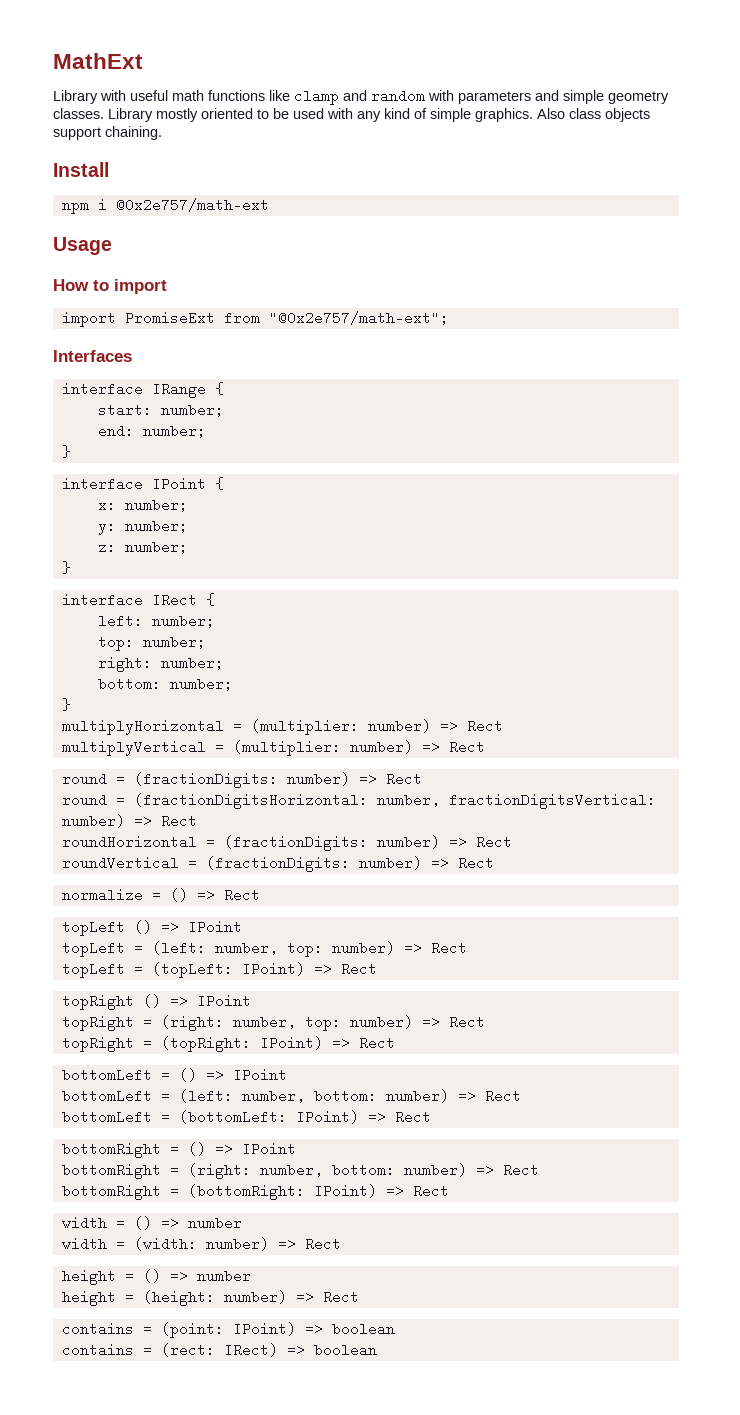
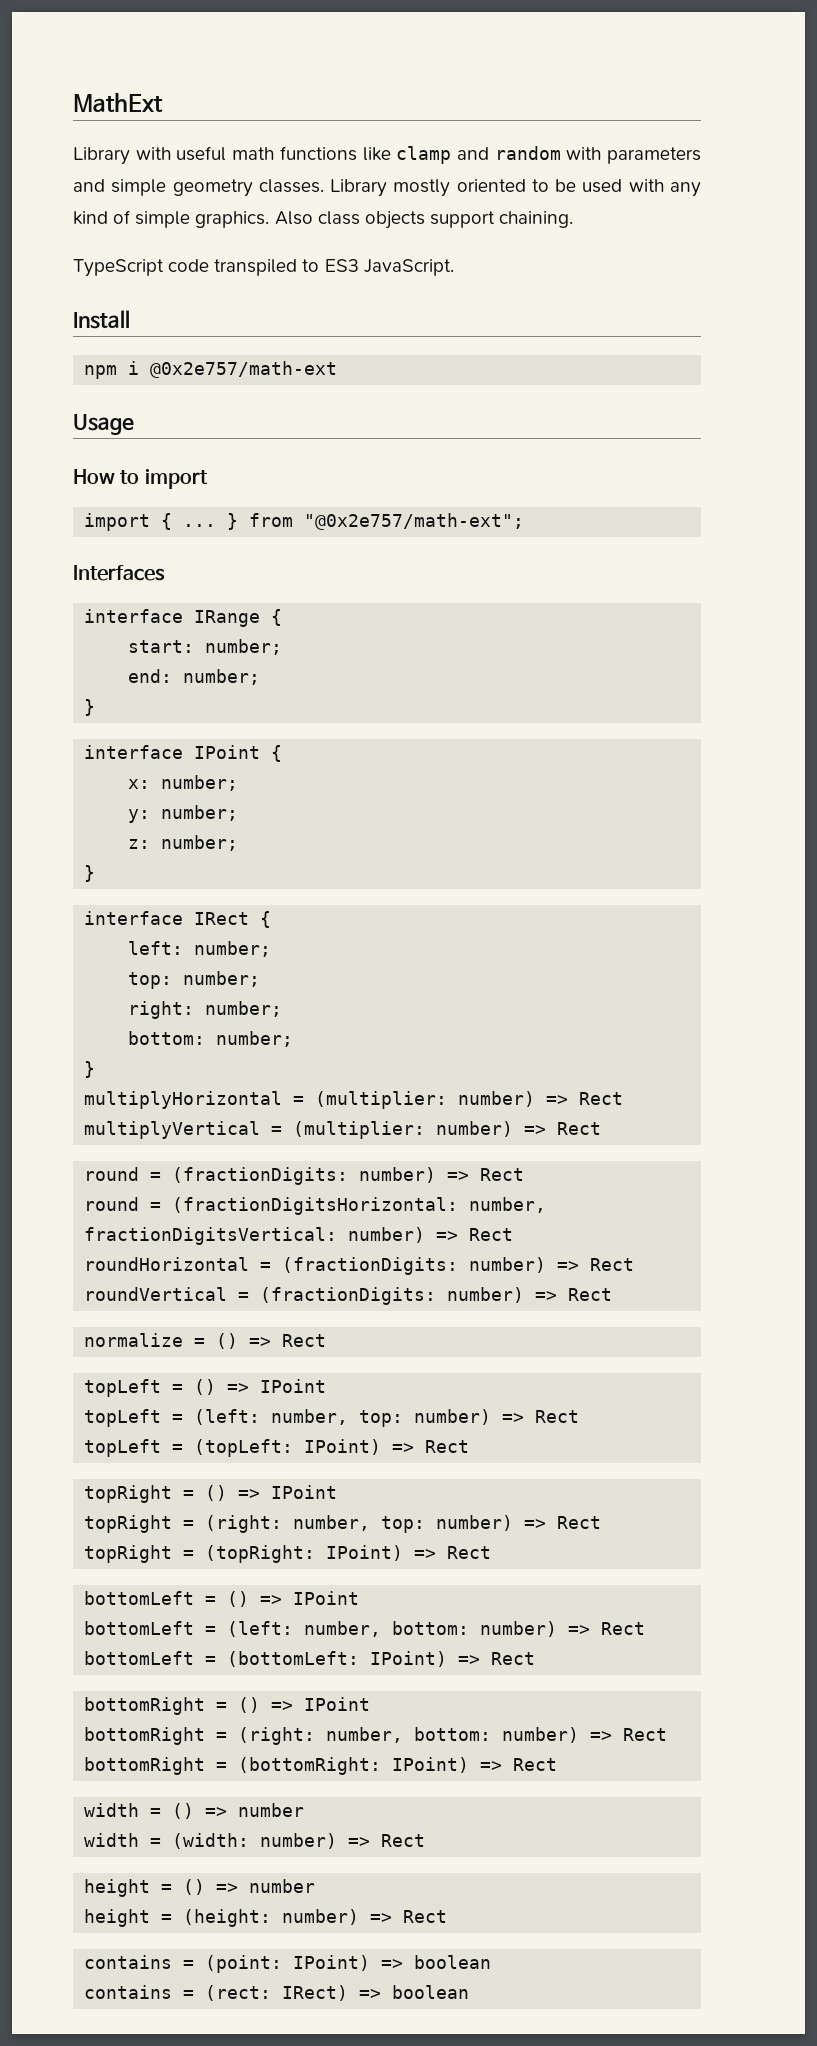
(162, 133) none -> [73,259,454,277] // TypeScript code transpiled to ES3 JavaScript.
[124,311,215,325] PromiseExt -> [161,513,239,530] { ... }
(125, 928) none -> [172,1384,184,1393] =
(134, 1002) none -> [183,1490,195,1499] =

